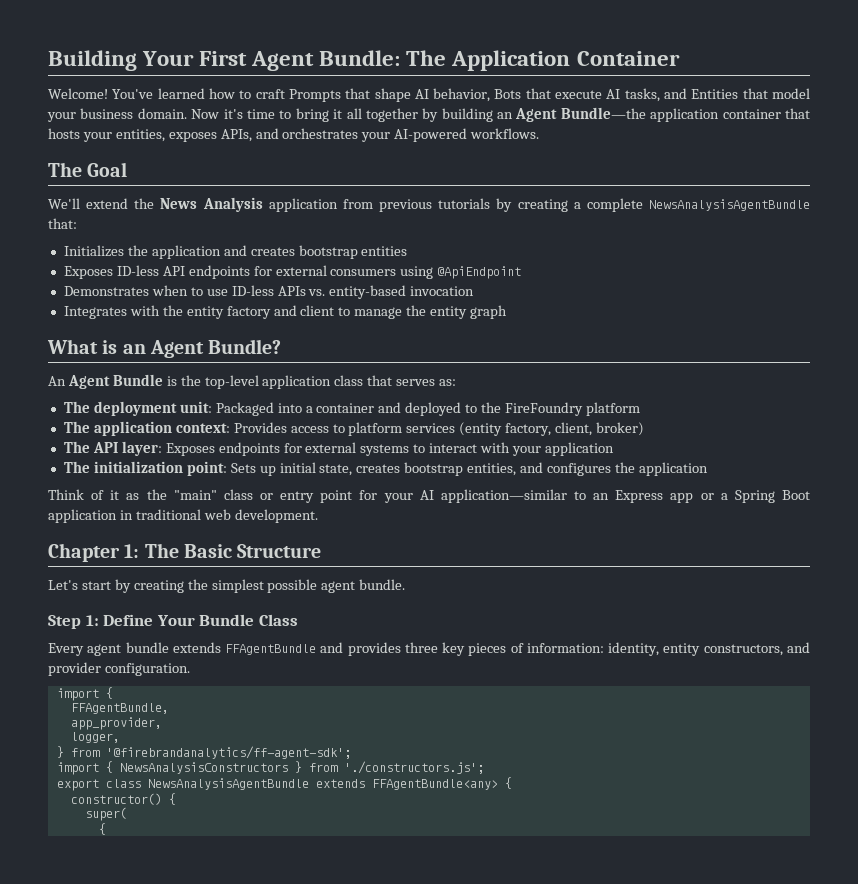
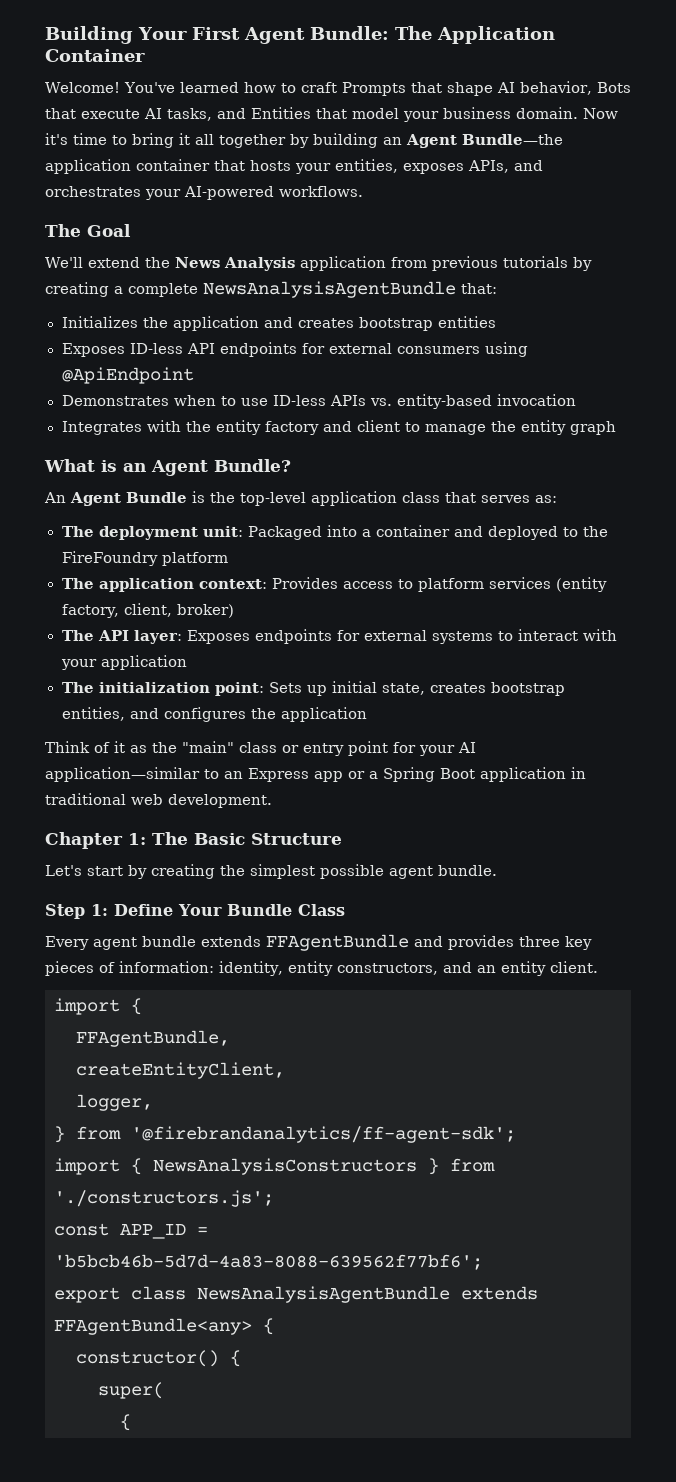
[48,662,190,676] provider configuration. -> [476,961,598,976] an entity client.
[70,717,162,730] app_provider, -> [76,1062,285,1079] createEntityClient,
(484, 767) none -> [54,1223,208,1239] [54,1254,483,1270] // const APP_ID = 'b5bcb46b-5d7d-4a83-8088-639562f77bf6';

